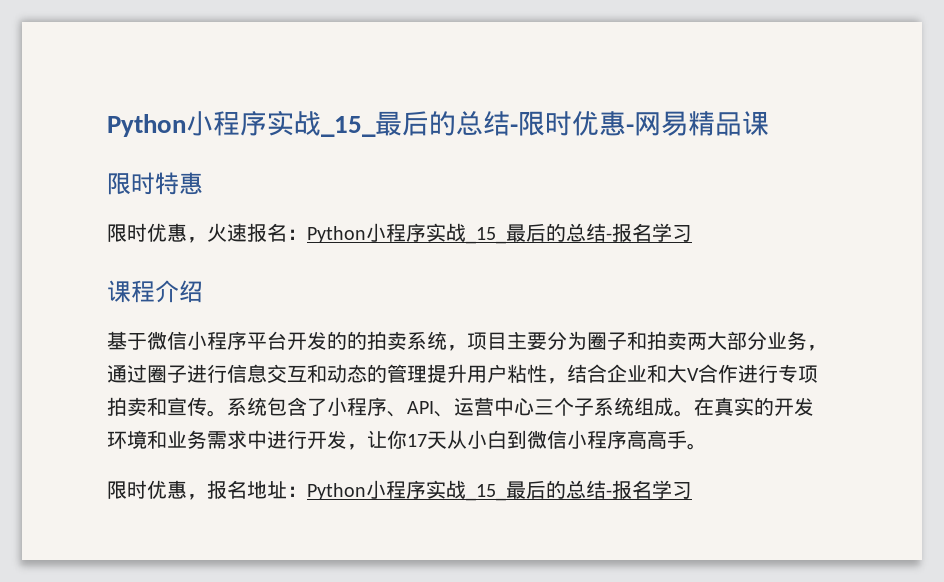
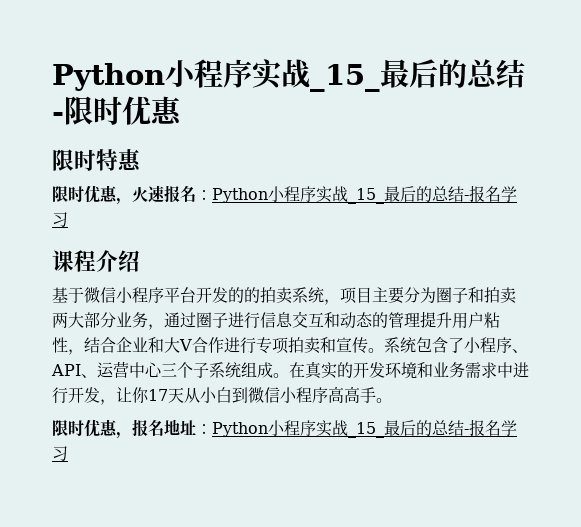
[626,111,769,136] -网易精品课 -> (183, 110) none

